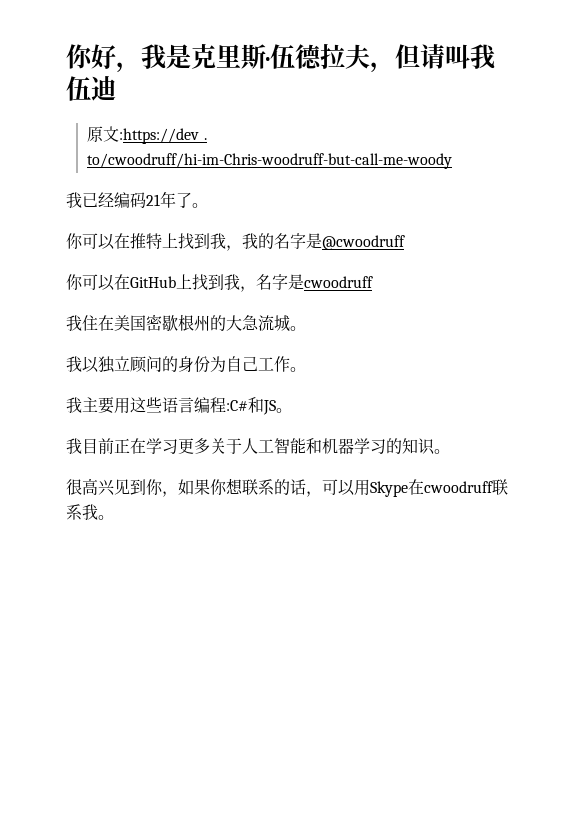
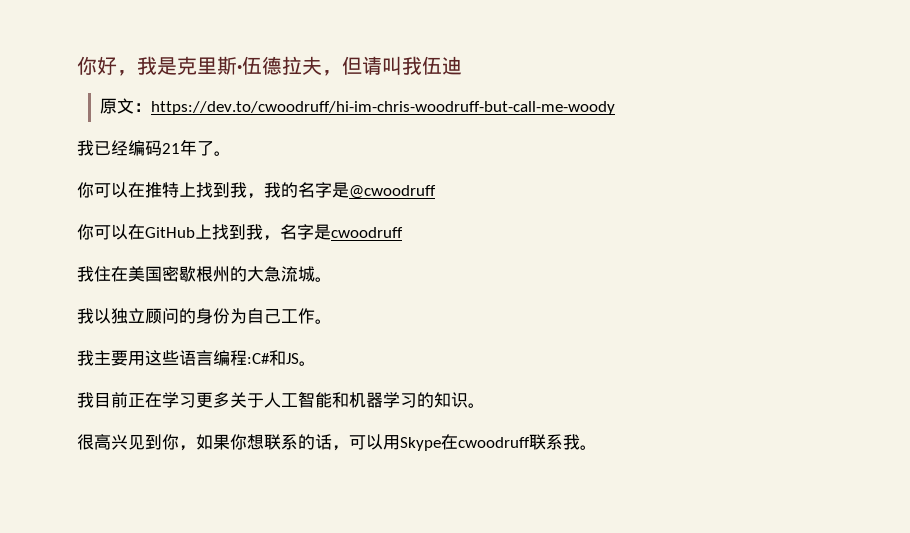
[119,128,207,144] [87,153,453,169] :https://dev . to/cwoodruff/hi-im-Chris-woodruff-but-call-me-woody -> [133,101,615,115] ：https://dev.to/cwoodruff/hi-im-chris-woodruff-but-call-me-woody

